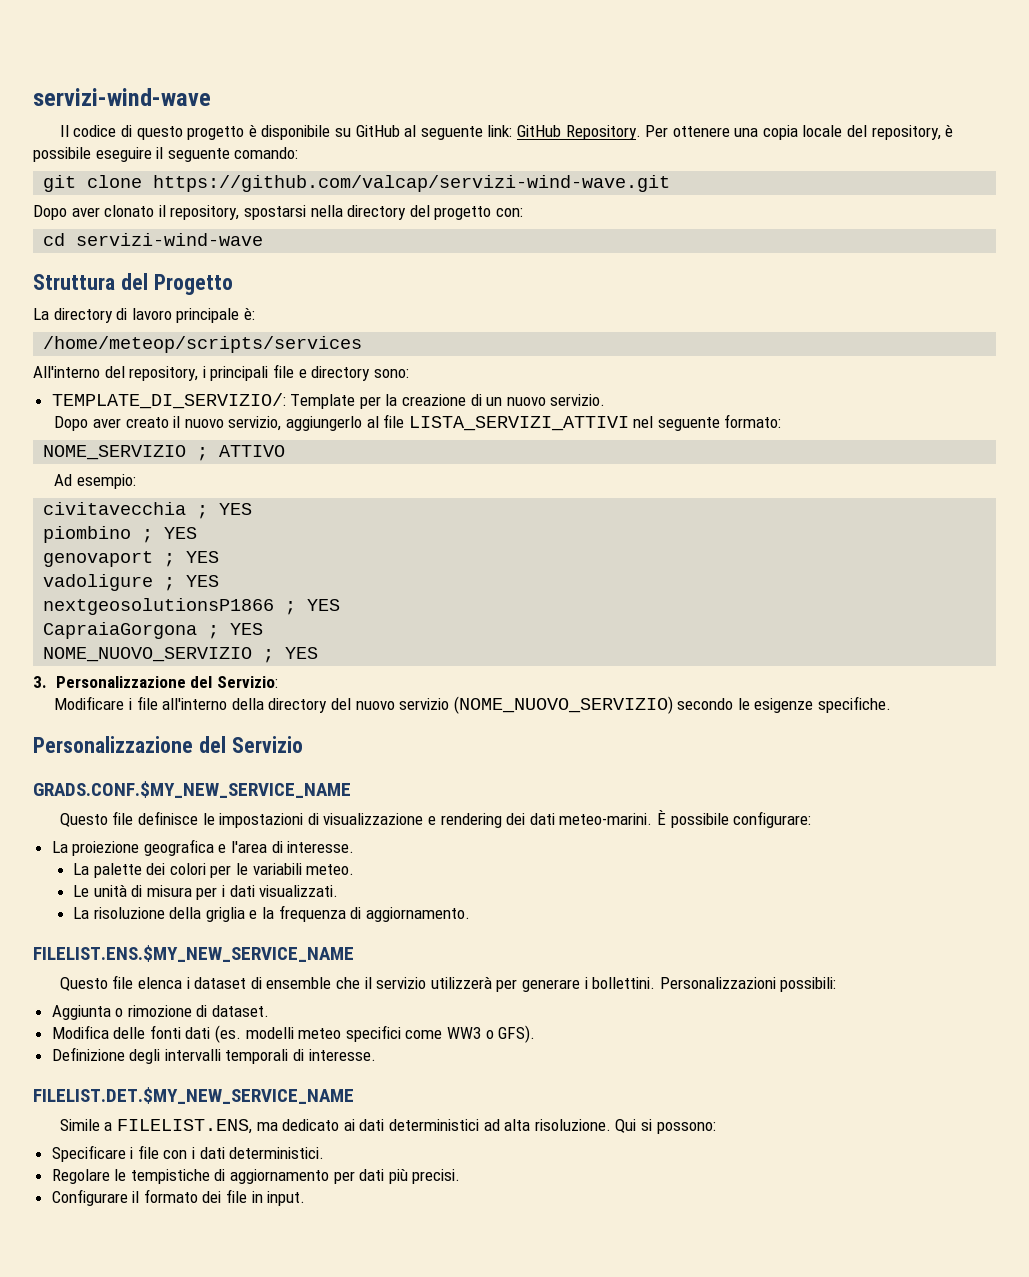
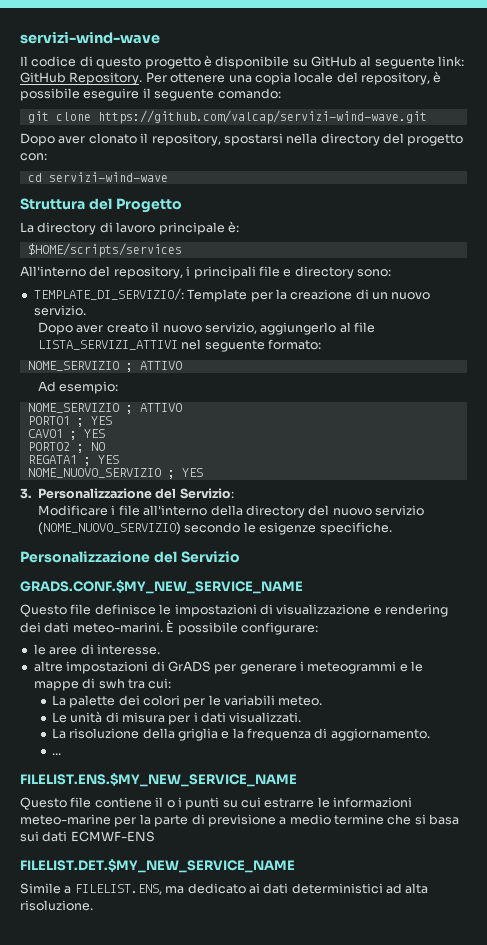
[43,336,363,353] /home/meteop/scripts/services -> [27,243,182,257] $HOME/scripts/services
[43,502,253,519] [43,526,198,543] [43,551,220,567] [43,574,220,591] [43,598,341,615] [43,622,198,639] civitavecchia ; YES // piombino ; YES // genovaport ; YES // vadoligure ; YES // nextgeosolutionsP1866 ; YES // CapraiaGorgona -> [27,403,182,414] [27,416,112,427] [27,429,105,440] [27,442,105,453] [27,455,77,464] NOME_SERVIZIO ; ATTIVO // PORTO1 ; YES // CAVO1 ; YES // PORTO2 ; NO // REGATA1
[51,839,355,856] La proiezione geografica e l'area di interesse. -> [33,644,160,655] [33,661,424,674] [33,678,172,691] le aree di interesse. // altre impostazioni di GrADS per generare i meteogrammi e le mappe di swh tra cui:
(470, 914) none -> [51,753,61,755] // ...
[138,976,837,992] [51,1005,270,1020] [51,1025,536,1043] [51,1047,376,1064] elenca i dataset di ensemble che il servizio utilizzerà per generare i bollettini. Personalizzazioni possibili: // Aggiunta o rimozione di dataset. // Modifica delle fonti dati (es. modelli meteo specifici come WW3 o GFS). // Definizione degli intervalli temporali di interesse. -> [94,797,413,810] [20,814,460,827] [20,831,155,842] contiene il o i punti su cui estrarre le informazioni meteo-marine per la parte di previsione a medio termine che si basa sui dati ECMWF-ENS
[615,1119,716,1134] [51,1145,325,1162] [51,1169,461,1184] [51,1189,306,1206] Qui si possono: // Specificare i file con i dati deterministici. // Regolare le tempistiche di aggiornamento per dati più precisi. // Configurare il formato dei file in input. -> (93, 905) none

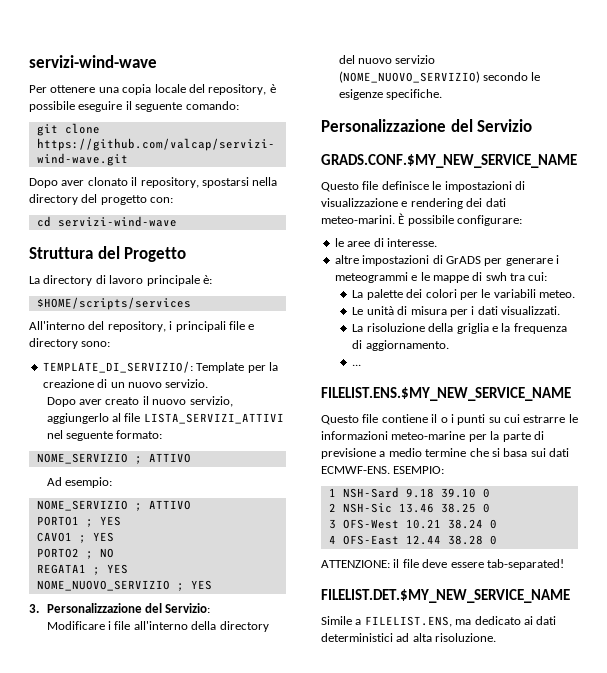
[20,31,160,44] [20,55,465,69] [20,72,143,85] servizi-wind-wave // Il codice di questo progetto è disponibile su GitHub al seguente link: GitHub Repository. -> [29,55,157,68] servizi-wind-wave //
[70,831,155,842] ECMWF-ENS -> [321,466,445,474] [328,487,490,498] [328,503,490,513] [328,519,497,529] [328,535,497,545] [321,559,564,570] ECMWF-ENS. ESEMPIO: // 1 NSH-Sard 9.18 39.10 0 // 2 NSH-Sic 13.46 38.25 0 // 3 OFS-West 10.21 38.24 0 // 4 OFS-East 12.44 38.28 0 // ATTENZIONE: il file deve essere tab-separated!

